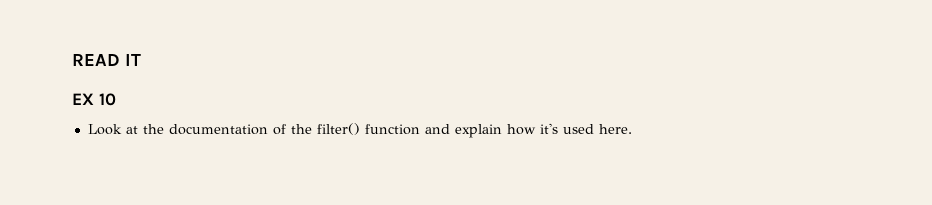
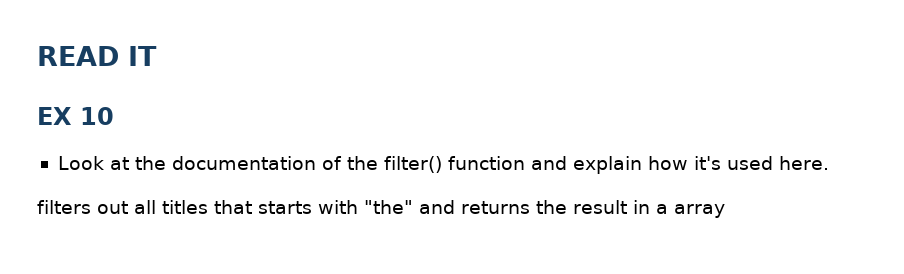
(632, 129) none -> [37,200,725,218] // filters out all titles that starts with "the" and returns the result in a array

